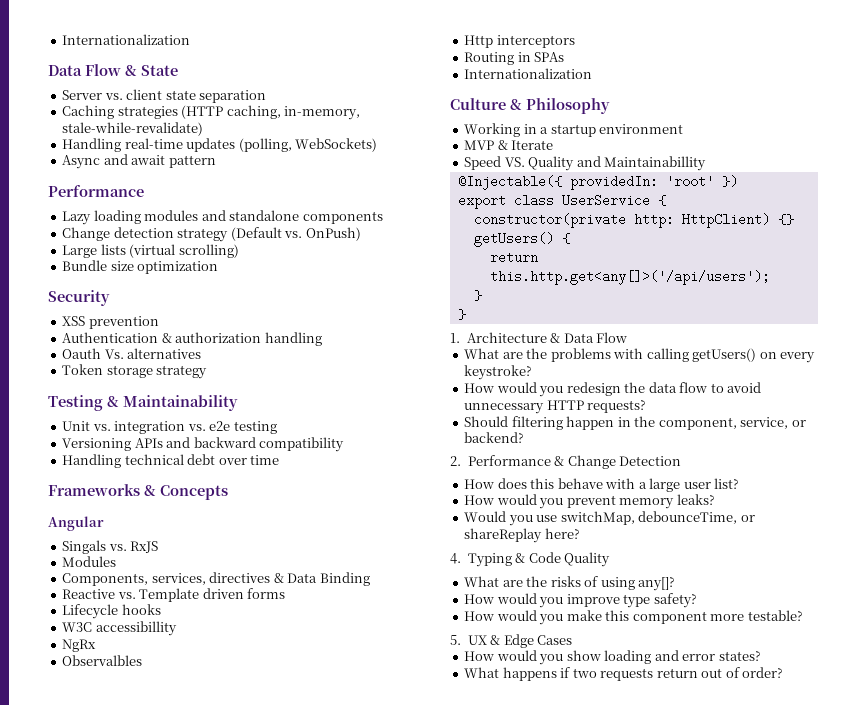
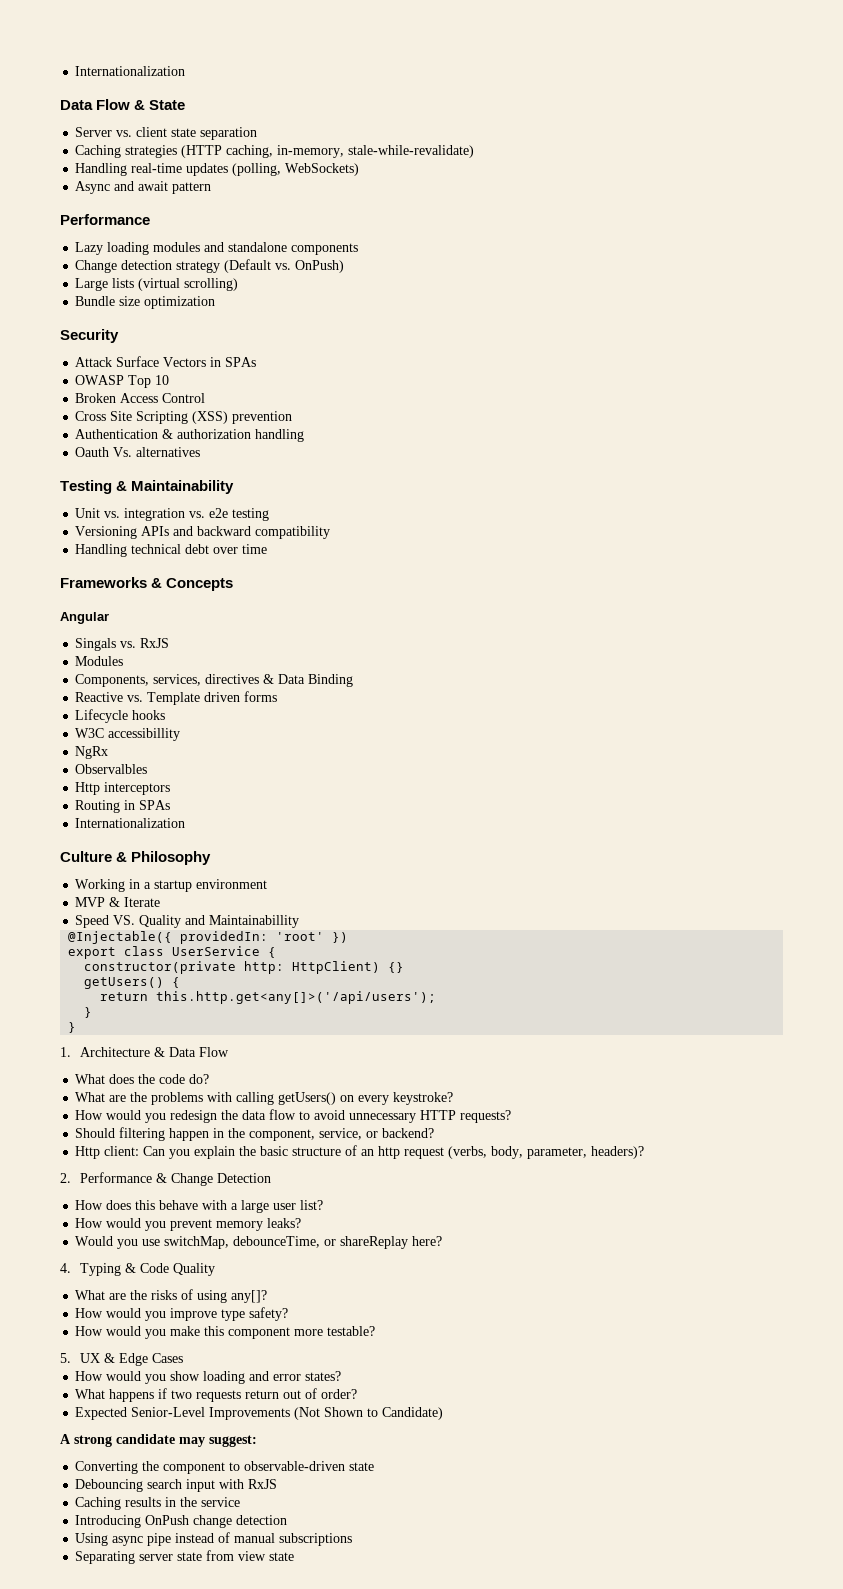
[62,316,86,326] XSS -> [75,356,257,367] [75,375,170,388] [75,393,206,403] [75,411,229,424] Attack Surface Vectors in SPAs // OWASP Top 10 // Broken Access Control // Cross Site Scripting (XSS)
[62,364,208,379] // Token storage strategy -> (201, 452) none
(628, 337) none -> [75,1074,210,1084] // What does the code do?
(525, 437) none -> [75,1145,645,1159] // Http client: Can you explain the basic structure of an http request (verbs, body, parameter, headers)?
(784, 672) none -> [75,1407,444,1420] [60,1434,257,1447] [75,1461,375,1474] [75,1479,278,1492] [75,1497,241,1510] [75,1515,288,1528] [75,1532,353,1546] [75,1550,295,1564] // Expected Senior-Level Improvements (Not Shown to Candidate) // A strong candidate may suggest: // Converting the component to observable-driven state // Debouncing search input with RxJS // Caching results in the service // Introducing OnPush change detection // Using async pipe instead of manual subscriptions // Separating server state from view state

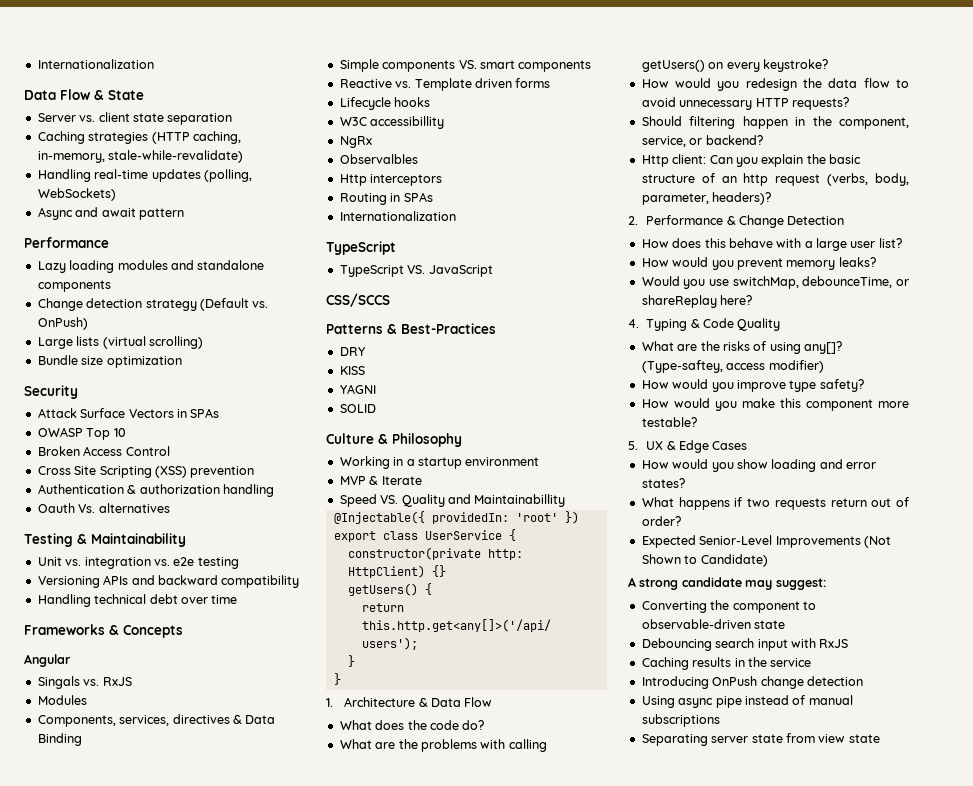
(354, 680) none -> [339,59,592,72] // Simple components VS. smart components
(186, 823) none -> [326,241,396,255] [339,265,493,277] [326,293,390,307] [326,323,496,334] [339,347,366,356] [339,366,365,375] [339,384,376,394] [339,404,376,413] // TypeScript // TypeScript VS. JavaScript // CSS/SCCS // Patterns & Best-Practices // DRY // KISS // YAGNI // SOLID
(268, 1296) none -> [641,360,824,373] (Type-saftey, access modifier)

